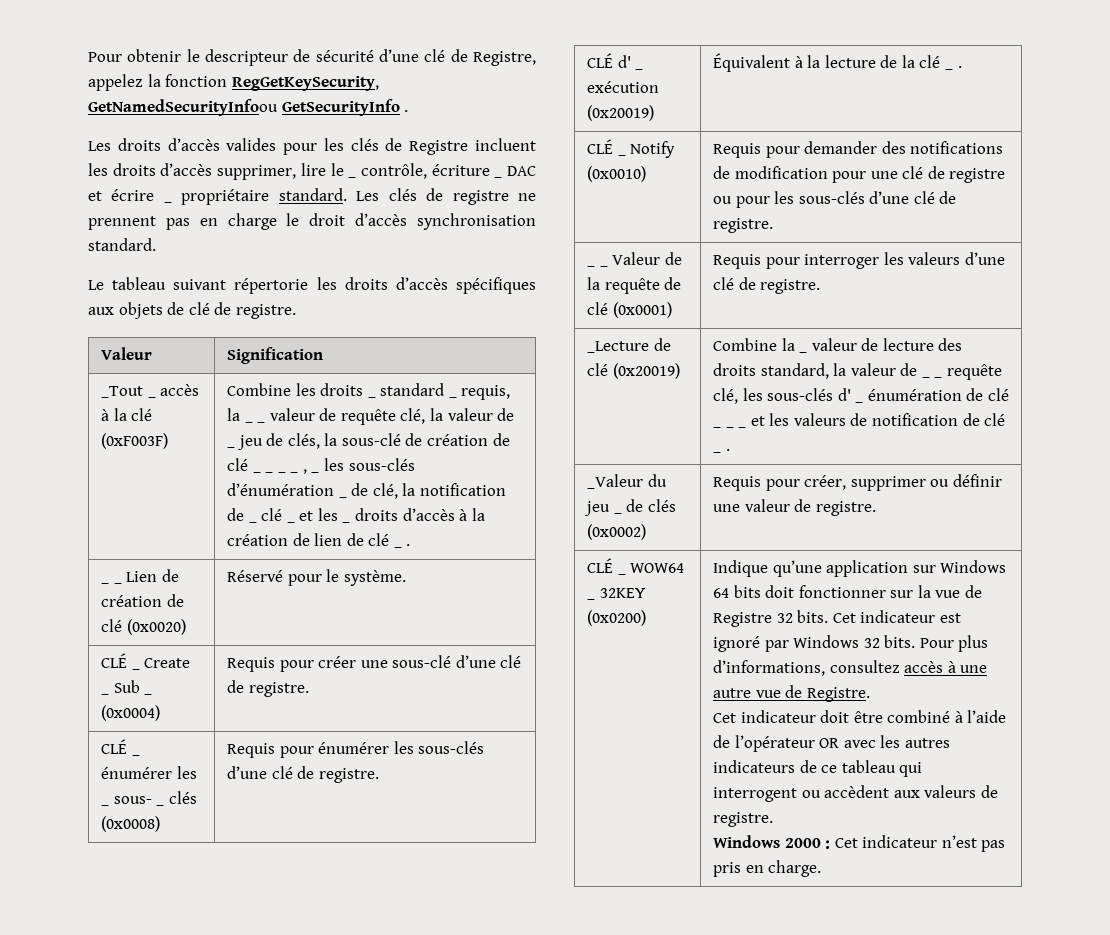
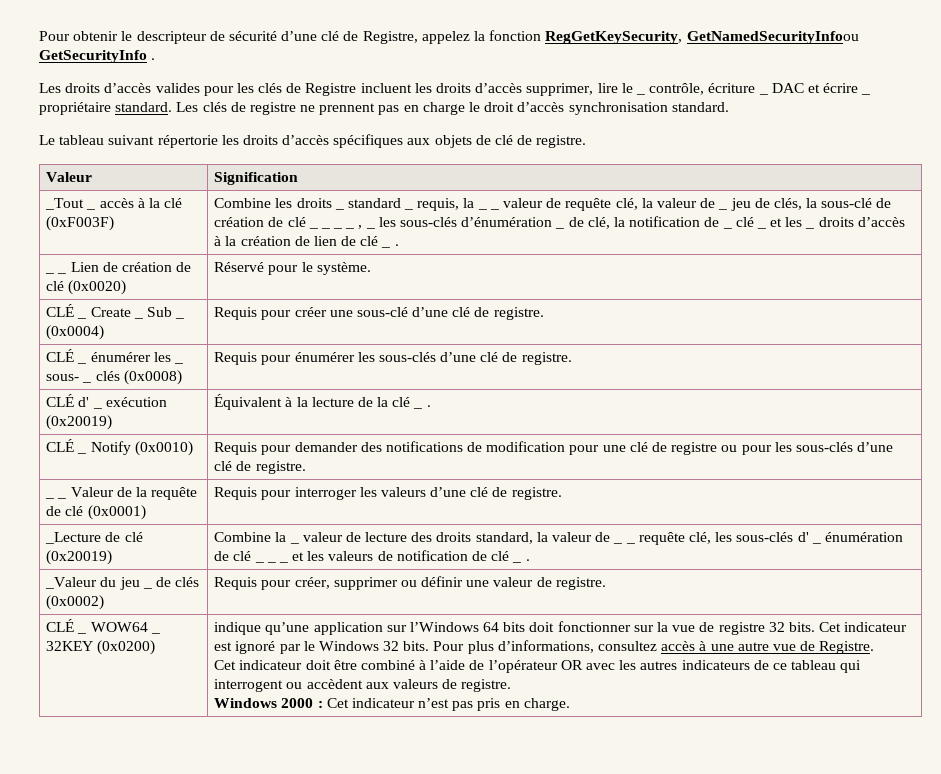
[712,560,768,577] Indique -> [214,622,262,635] indique
[940,560,1007,573] Windows -> [409,622,479,632] l’Windows
[712,612,772,627] Registre -> [718,622,765,635] registre
(789, 646) none -> [303,641,315,651] le

